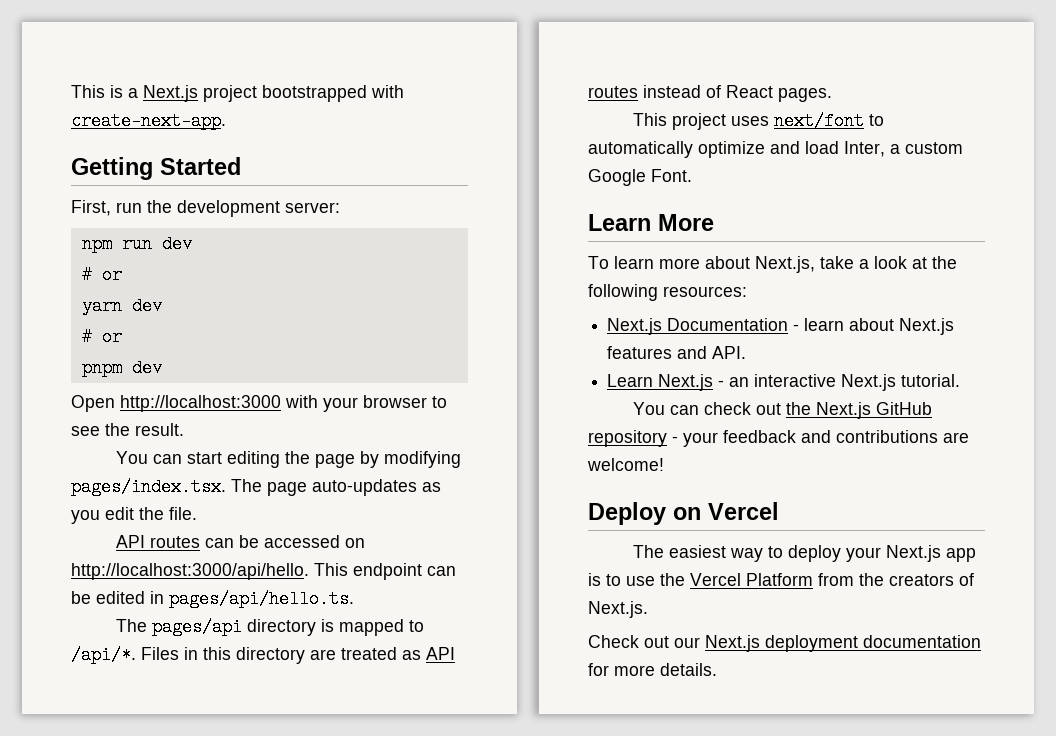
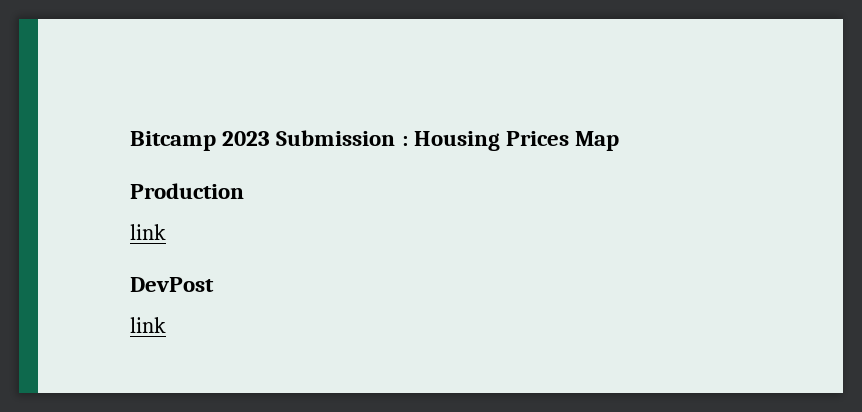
[71,85,404,102] [71,112,226,130] [71,157,241,180] [71,200,340,217] [81,235,192,253] [81,266,122,284] [81,297,162,315] [81,328,122,346] [81,359,162,377] [71,395,447,412] [71,423,184,436] [115,451,461,468] [71,478,441,496] [71,507,197,524] [115,535,365,548] [71,563,456,580] [71,590,354,608] [115,618,424,636] [71,646,455,664] [588,85,832,102] [632,112,884,130] [588,141,963,158] [588,169,692,186] [588,214,714,231] [588,256,957,273] [588,284,747,301] [607,318,955,335] [607,346,747,359] [607,374,961,391] [632,402,932,419] [588,430,969,447] [587,458,664,471] [588,502,779,525] [632,545,976,562] [588,573,974,586] [588,601,648,618] [588,635,981,652] [588,663,717,676] This is a Next.js project bootstrapped with create-next-app. // Getting Started // First, run the development server: // npm run dev // # or // yarn dev // # or // pnpm dev // Open http://localhost:3000 with your browser to see the result. // You can start editing the page by modifying pages/index.tsx. The page auto-updates as you edit the file. // API routes can be accessed on http://localhost:3000/api/hello. This endpoint can be edited in pages/api/hello.ts. // The pages/api directory is mapped to /api/*. Files in this directory are treated as API routes instead of React pages. // This project uses next/font to automatically optimize and load Inter, a custom Google Font. // Learn More // To learn more about Next.js, take a look at the following resources: // Next.js Documentation - learn about Next.js features and API. // Learn Next.js - an interactive Next.js tutorial. // You can check out the Next.js GitHub repository - your feedback and contributions are welcome! // Deploy on Vercel // The easiest way to deploy your Next.js app is to use the Vercel Platform from the creators of Next.js. // Check out our Next.js deployment documentation for more details. -> [130,130,620,151] [130,183,244,199] [130,224,166,240] [130,277,214,292] [130,317,166,333] Bitcamp 2023 Submission : Housing Prices Map // Production // link // DevPost // link

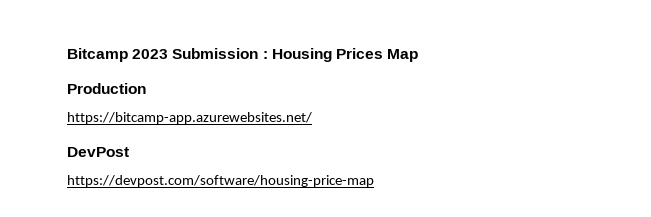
[130,224,166,240] link -> [67,112,312,124] https://bitcamp-app.azurewebsites.net/
[130,317,166,333] link -> [67,175,374,187] https://devpost.com/software/housing-price-map

